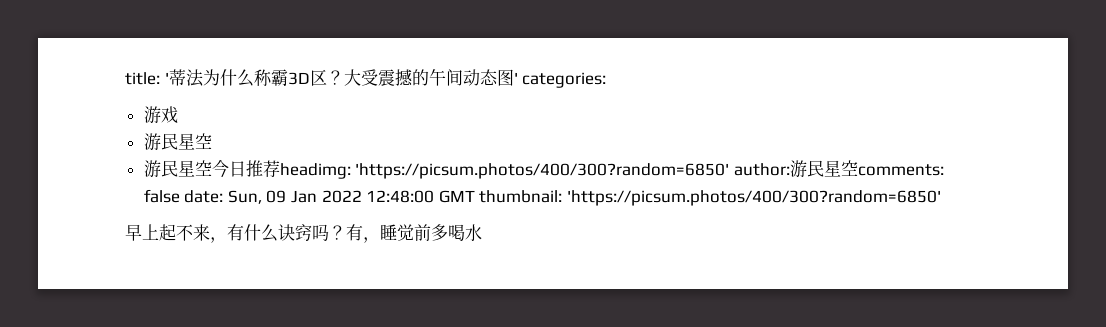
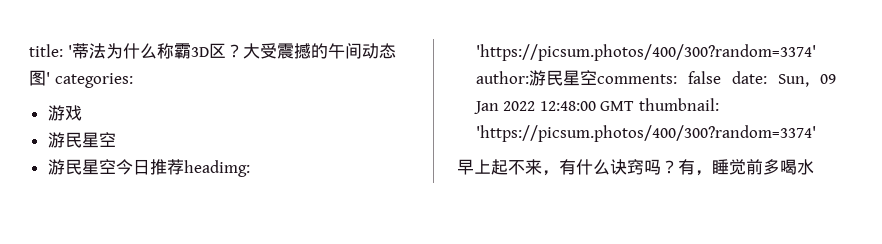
[355,163,730,179] 'https://picsum.photos/400/300?random=6850' -> [475,44,816,61] 'https://picsum.photos/400/300?random=3374'
[567,190,942,206] 'https://picsum.photos/400/300?random=6850' -> [475,125,816,142] 'https://picsum.photos/400/300?random=3374'

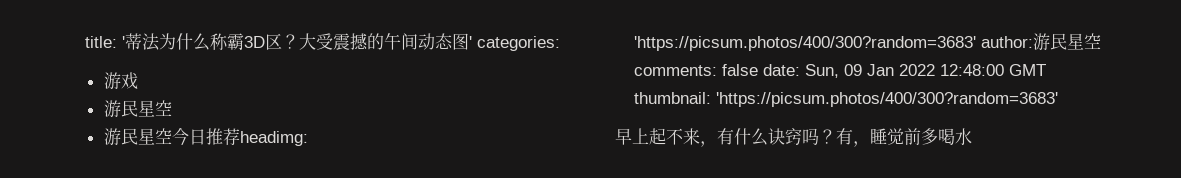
[475,44,816,61] 'https://picsum.photos/400/300?random=3374' -> [633,36,976,51] 'https://picsum.photos/400/300?random=3683'
[475,125,816,142] 'https://picsum.photos/400/300?random=3374' -> [715,92,1058,107] 'https://picsum.photos/400/300?random=3683'

